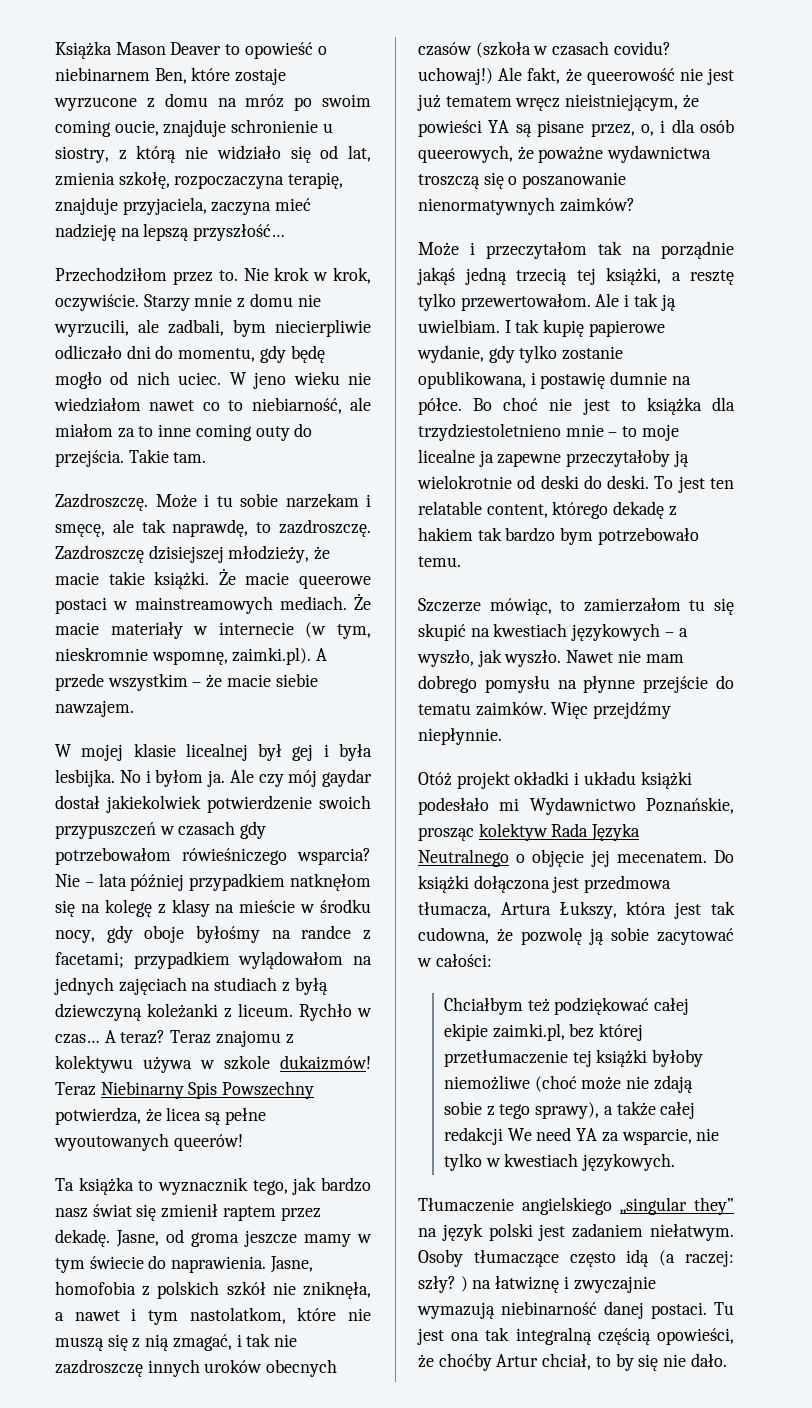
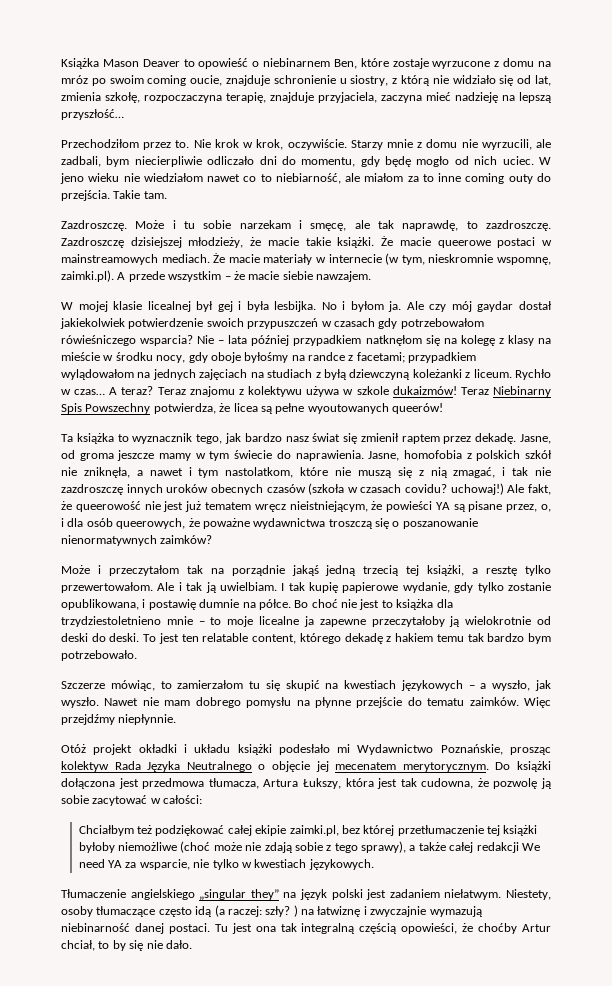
(473, 534) none -> [436,634,464,642] temu
[597,527,699,545] [418,556,461,567] potrzebowało temu. -> [61,650,137,661] potrzebowało.
[616,852,707,863] mecenatem. -> [335,762,489,772] mecenatem merytorycznym.
[418,1249,463,1267] Osoby -> [506,889,552,900] [61,906,93,917] Niestety, osoby

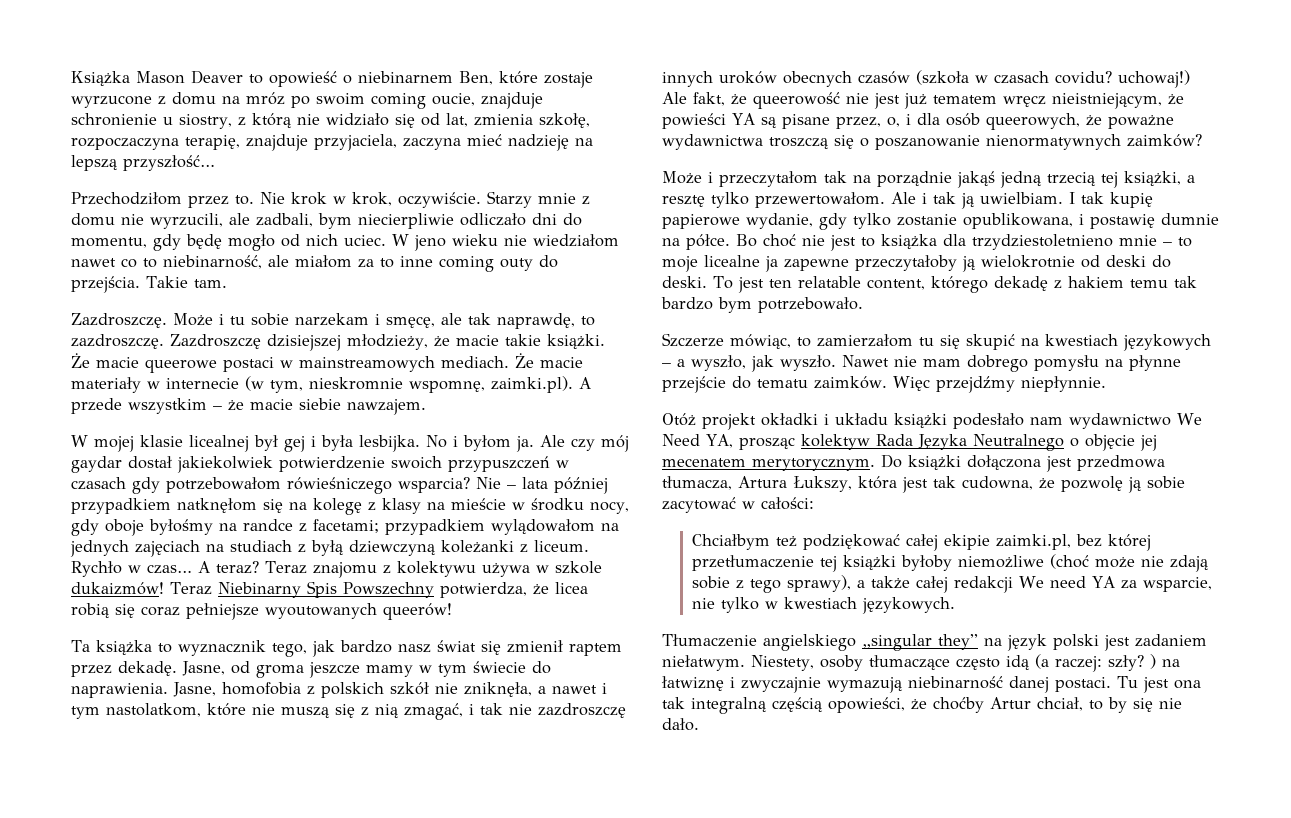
[275,173,341,184] niebiarność, -> [163,255,262,269] niebinarność,
[260,403,305,414] są pełne -> [71,603,259,620] robią się coraz pełniejsze
[337,744,503,755] mi Wydawnictwo Poznańskie, -> [1030,413,1202,429] [662,434,733,448] nam wydawnictwo We Need YA,

